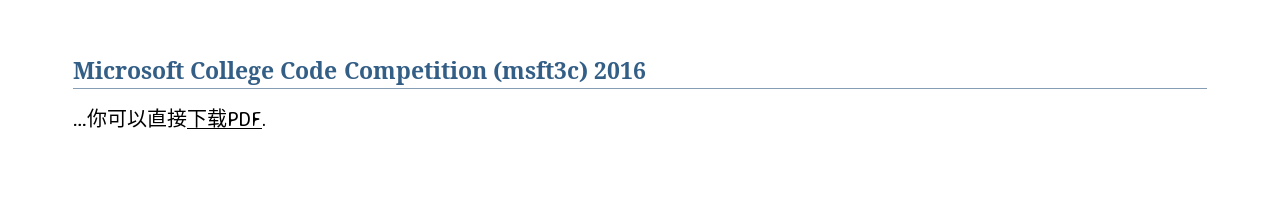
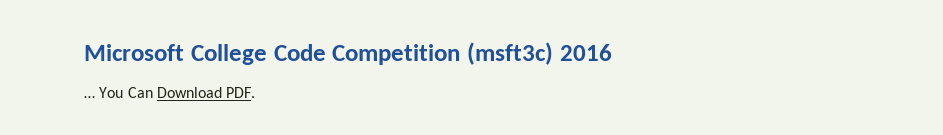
[87,108,227,128] 你可以直接下载 -> [99,87,222,98] You Can Download

